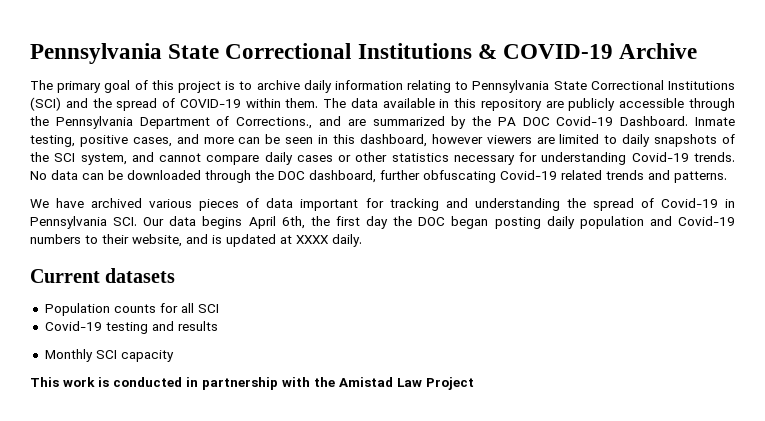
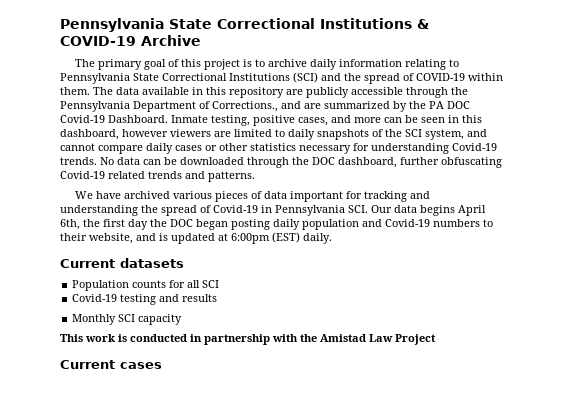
[296,235,329,244] XXXX -> [231,232,300,244] 6:00pm (EST)
(474, 383) none -> [60,360,162,369] // Current cases

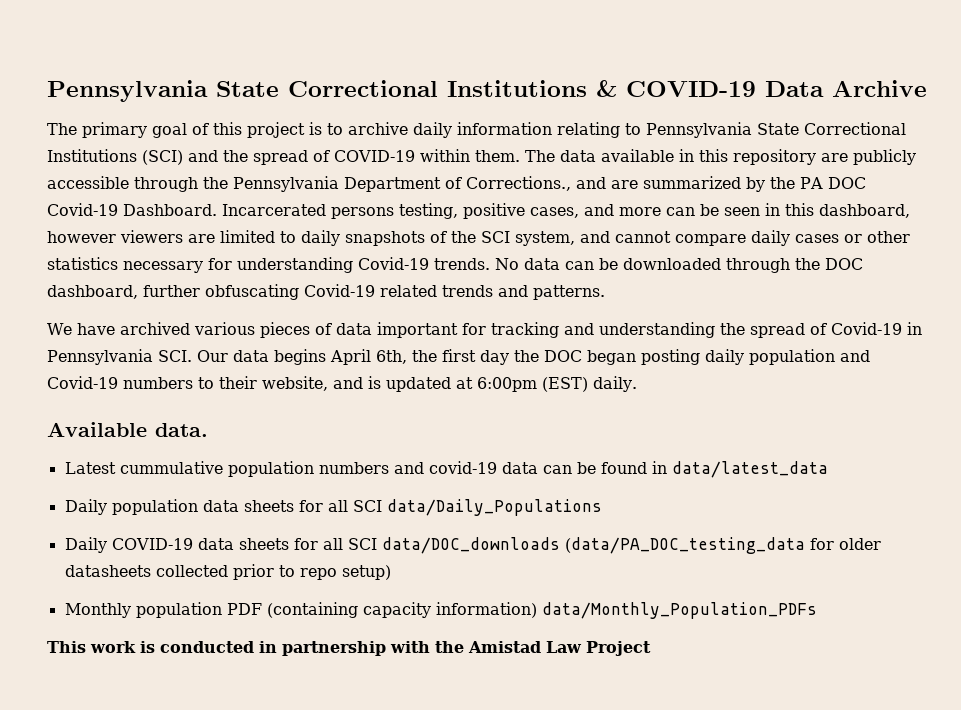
(136, 41) none -> [765,81,824,97] Data
[171,115,208,123] Inmate -> [222,204,394,219] Incarcerated persons
[60,258,184,268] [72,280,220,291] [72,294,218,305] [72,314,136,325] Current datasets // Population counts for all SCI // Covid-19 testing and results // Monthly SCI -> [47,422,208,437] [64,461,828,478] [64,499,602,516] [64,537,881,554] [64,564,391,580] [64,602,358,618] Available data. // Latest cummulative population numbers and covid-19 data can be found in data/latest_data // Daily population data sheets for all SCI data/Daily_Populations // Daily COVID-19 data sheets for all SCI data/DOC_downloads (data/PA_DOC_testing_data for older datasheets collected prior to repo setup) // Monthly population PDF (containing
(183, 319) none -> [435,602,817,619] information) data/Monthly_Population_PDFs
[60,360,162,369] // Current cases -> (651, 648) none

